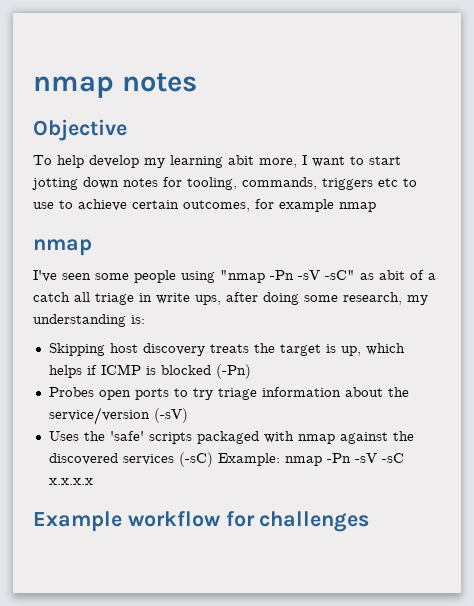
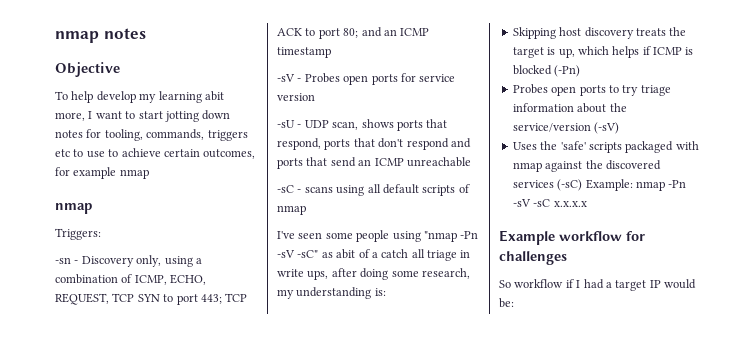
(92, 247) none -> [55,228,101,240] [55,255,202,267] [55,274,207,285] [55,293,248,305] [277,27,430,39] [277,47,331,58] [277,73,456,85] [277,93,315,101] [277,119,448,131] [277,138,471,150] [277,157,471,169] [277,184,470,196] [277,205,306,215] // Triggers: // -sn - Discovery only, using a combination of ICMP, ECHO, REQUEST, TCP SYN to port 443; TCP ACK to port 80; and an ICMP timestamp // -sV - Probes open ports for service version // -sU - UDP scan, shows ports that respond, ports that don't respond and ports that send an ICMP unreachable // -sC - scans using all default scripts of nmap
(370, 521) none -> [499,279,696,291] [499,298,514,308] // So workflow if I had a target IP would be:

